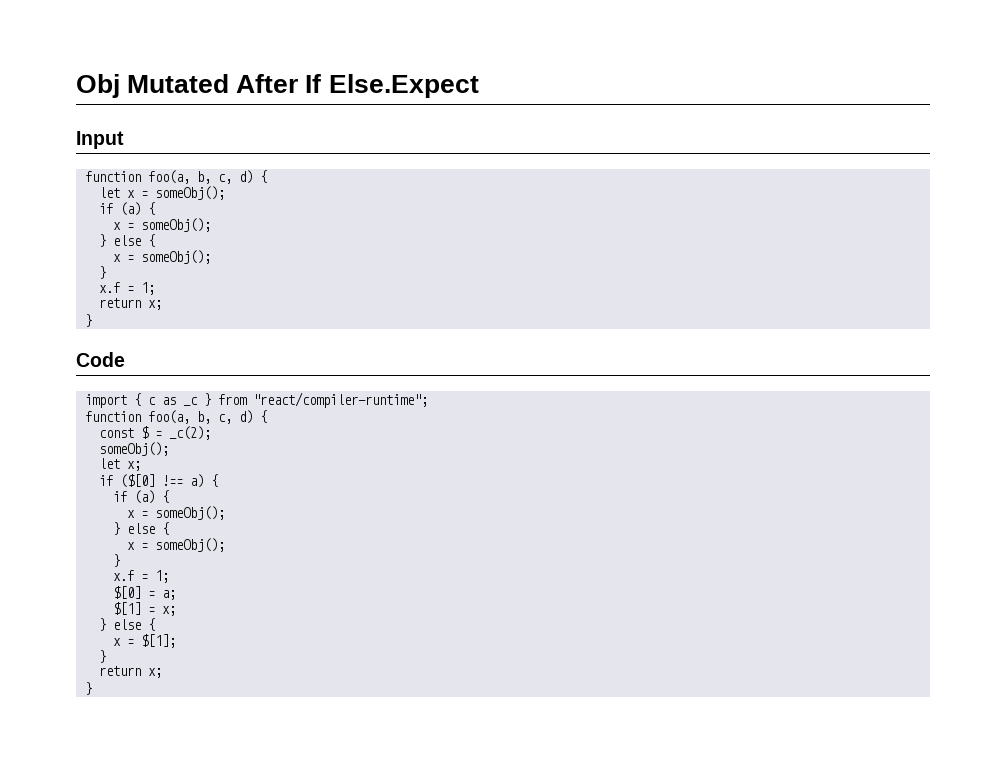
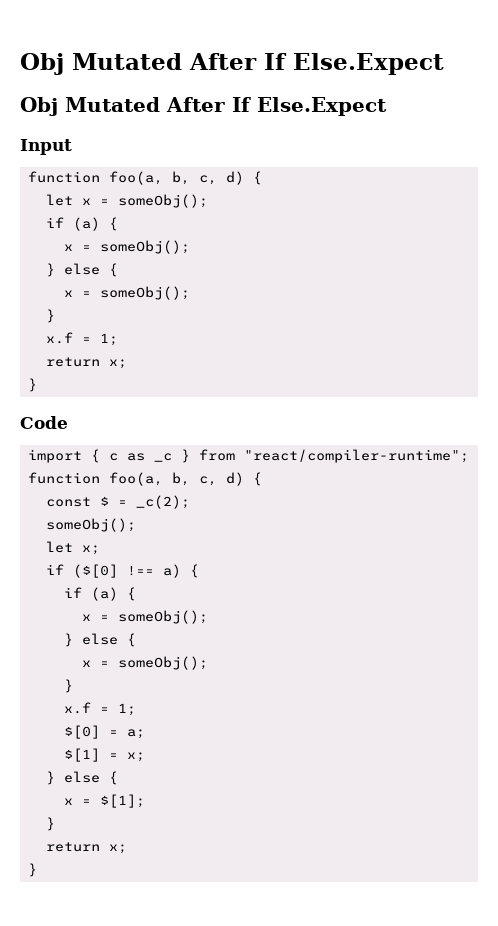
[76,74,479,98] Obj Mutated After If Else.Expect -> [20,53,444,75] [20,97,387,116] Obj Mutated After If Else.Expect // Obj Mutated After If Else.Expect

